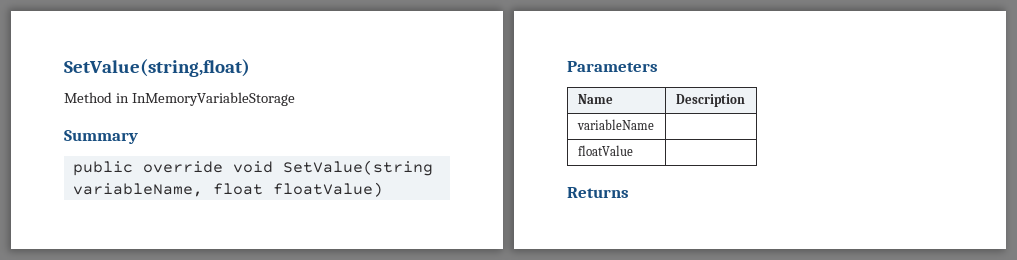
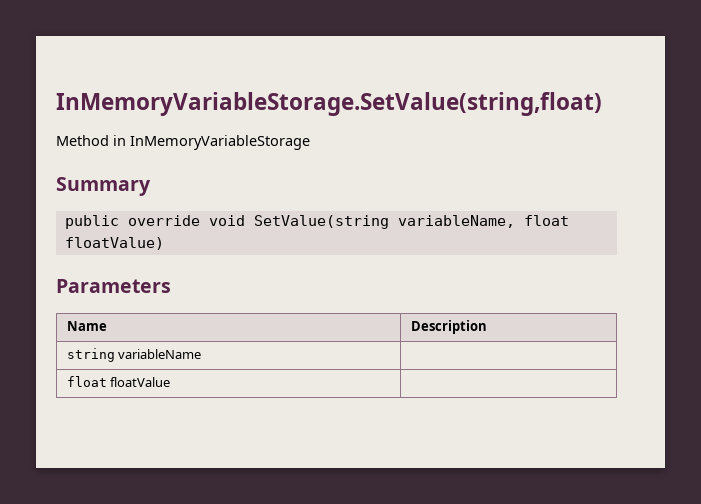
[64,59,250,77] SetValue(string,float) -> [56,92,602,116] InMemoryVariableStorage.SetValue(string,float)
(745, 100) none -> [66,348,115,362] string
(654, 124) none -> [66,376,107,387] float
[567,187,629,198] // Returns -> (171, 382) none

